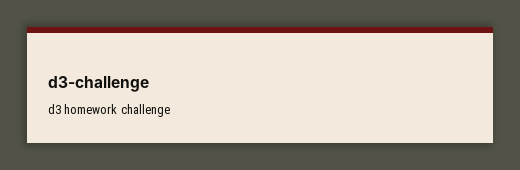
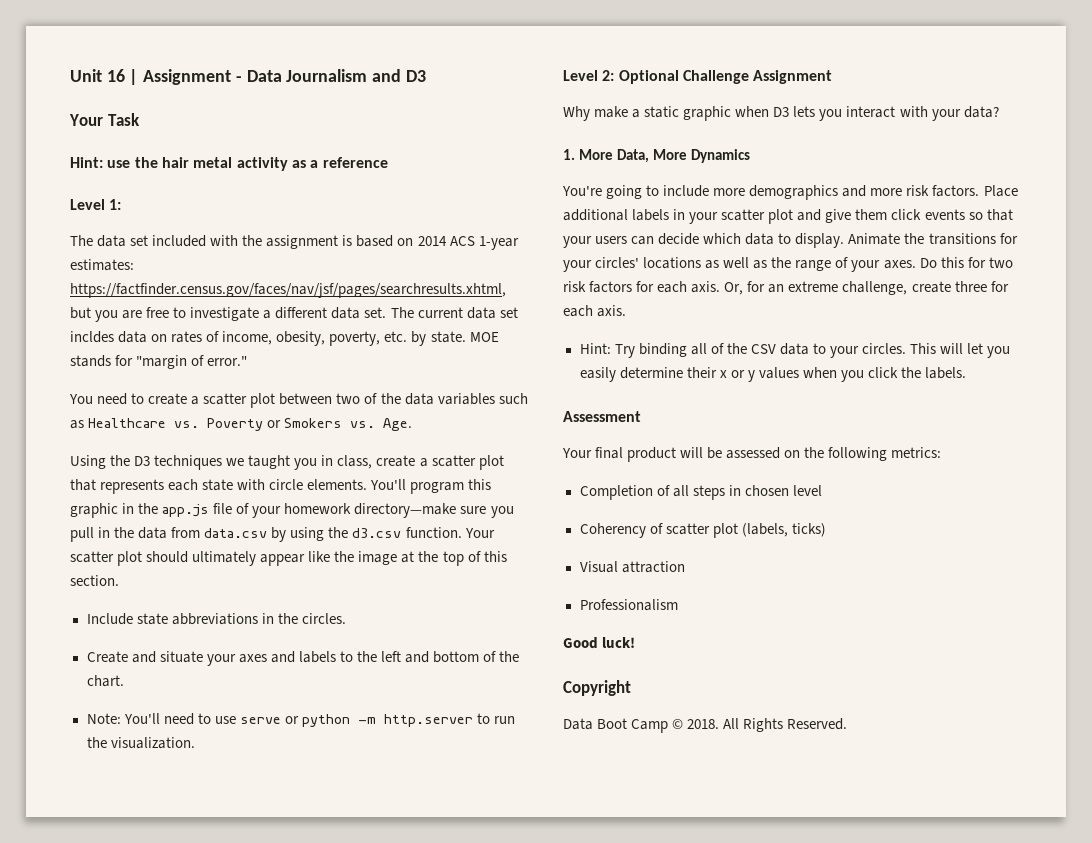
[48,76,149,92] [48,104,170,117] d3-challenge // d3 homework challenge -> [70,69,426,85] [69,113,140,126] [70,157,388,171] [70,199,122,210] [70,235,519,250] [70,259,134,271] [70,283,506,298] [70,307,518,322] [70,331,499,346] [70,355,248,369] [69,393,528,408] [70,418,413,431] [70,455,504,470] [70,479,492,494] [70,503,514,518] [70,527,495,542] [70,551,507,566] [70,575,119,586] [86,613,346,625] [86,651,520,666] [86,675,124,687] [86,713,515,727] [86,737,195,749] [563,70,833,84] [563,106,999,121] [563,149,751,163] [562,185,1018,200] [563,209,1013,224] [563,233,1018,248] [563,257,1013,272] [563,281,1009,295] [563,305,627,317] [579,343,1011,358] [579,367,967,382] [563,411,641,422] [562,447,942,462] [579,485,822,500] [579,523,826,538] [579,561,685,573] [579,599,678,611] [563,637,636,649] [563,680,631,696] [563,718,848,733] Unit 16 | Assignment - Data Journalism and D3 // Your Task // Hint: use the hair metal activity as a reference // Level 1: // The data set included with the assignment is based on 2014 ACS 1-year estimates: https://factfinder.census.gov/faces/nav/jsf/pages/searchresults.xhtml, but you are free to investigate a different data set. The current data set incldes data on rates of income, obesity, poverty, etc. by state. MOE stands for "margin of error." // You need to create a scatter plot between two of the data variables such as Healthcare vs. Poverty or Smokers vs. Age. // Using the D3 techniques we taught you in class, create a scatter plot that represents each state with circle elements. You'll program this graphic in the app.js file of your homework directory—make sure you pull in the data from data.csv by using the d3.csv function. Your scatter plot should ultimately appear like the image at the top of this section. // Include state abbreviations in the circles. // Create and situate your axes and labels to the left and bottom of the chart. // Note: You'll need to use serve or python -m http.server to run the visualization. // Level 2: Optional Challenge Assignment // Why make a static graphic when D3 lets you interact with your data? // 1. More Data, More Dynamics // You're going to include more demographics and more risk factors. Place additional labels in your scatter plot and give them click events so that your users can decide which data to display. Animate the transitions for your circles' locations as well as the range of your axes. Do this for two risk factors for each axis. Or, for an extreme challenge, create three for each axis. // Hint: Try binding all of the CSV data to your circles. This will let you easily determine their x or y values when you click the labels. // Assessment // Your final product will be assessed on the following metrics: // Completion of all steps in chosen level // Coherency of scatter plot (labels, ticks) // Visual attraction // Professionalism // Good luck! // Copyright // Data Boot Camp © 2018. All Rights Reserved.

